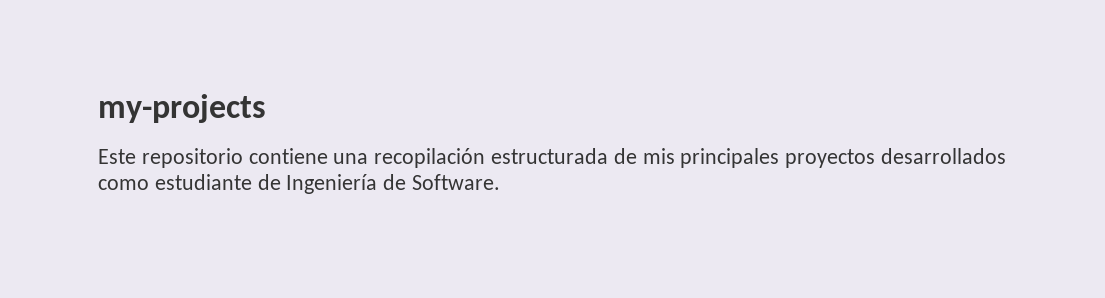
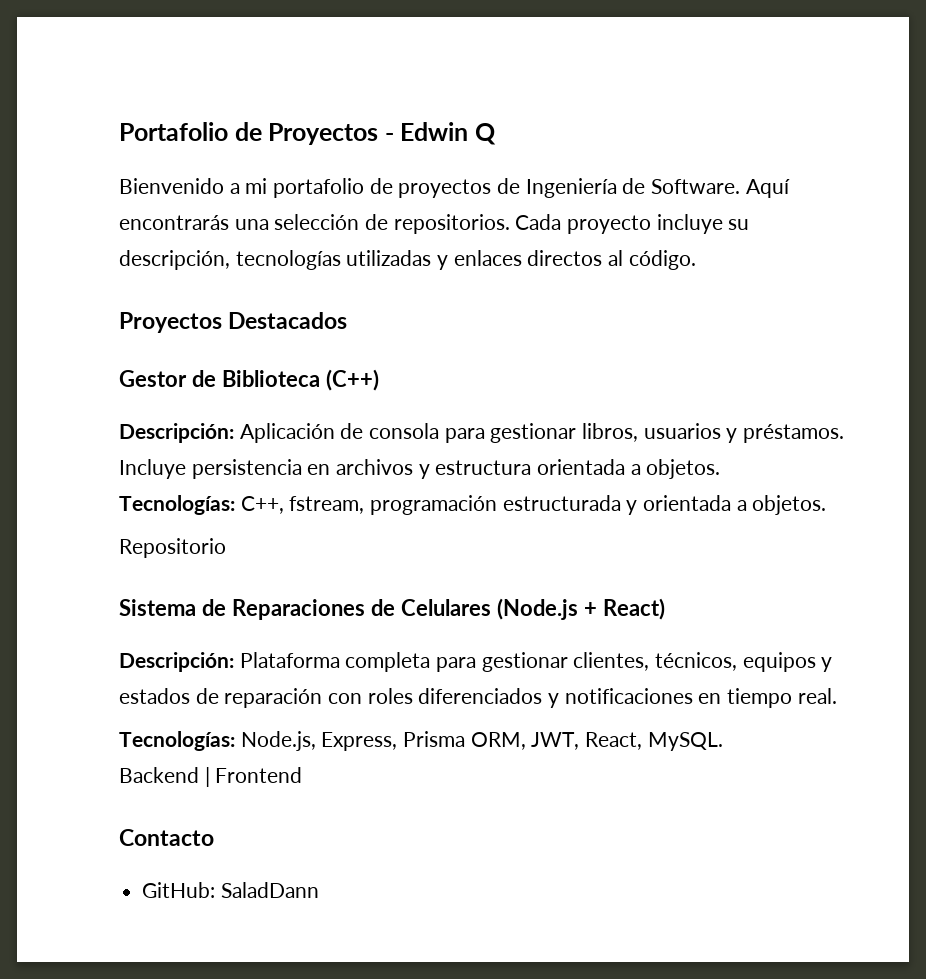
[98,94,266,123] [98,148,1007,168] [98,174,501,194] my-projects // Este repositorio contiene una recopilación estructurada de mis principales proyectos desarrollados como estudiante de Ingeniería de Software. -> [119,122,497,145] [119,178,790,198] [119,214,750,234] [119,250,696,270] [119,312,348,333] [119,369,379,391] [119,423,845,443] [119,459,721,479] [119,495,827,515] [119,538,226,558] [119,598,665,620] [119,652,833,672] [119,688,837,708] [119,731,723,751] [119,767,303,787] [119,829,214,846] [142,882,319,898] Portafolio de Proyectos - Edwin Q // Bienvenido a mi portafolio de proyectos de Ingeniería de Software. Aquí encontrarás una selección de repositorios. Cada proyecto incluye su descripción, tecnologías utilizadas y enlaces directos al código. // Proyectos Destacados // Gestor de Biblioteca (C++) // Descripción: Aplicación de consola para gestionar libros, usuarios y préstamos. Incluye persistencia en archivos y estructura orientada a objetos. // Tecnologías: C++, fstream, programación estructurada y orientada a objetos. // Repositorio // Sistema de Reparaciones de Celulares (Node.js + React) // Descripción: Plataforma completa para gestionar clientes, técnicos, equipos y estados de reparación con roles diferenciados y notificaciones en tiempo real. // Tecnologías: Node.js, Express, Prisma ORM, JWT, React, MySQL. // Backend | Frontend // Contacto // GitHub: SaladDann

